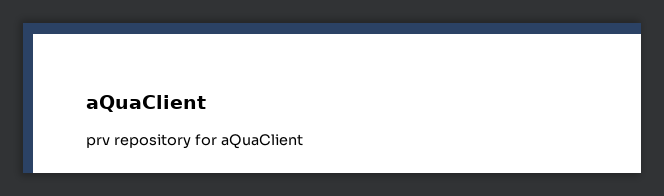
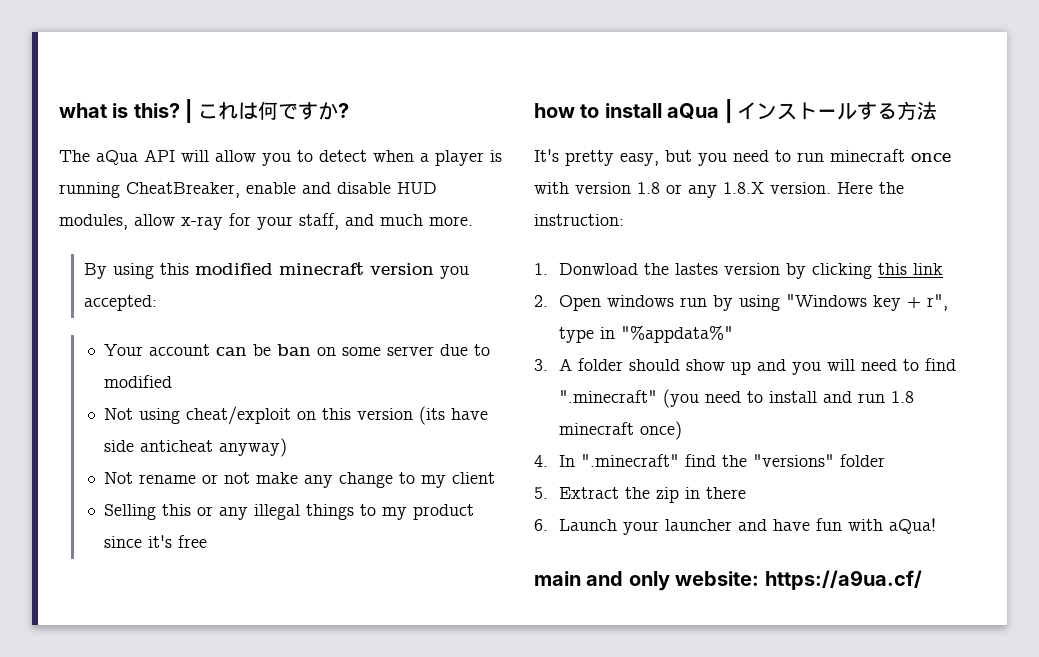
[86,95,206,112] [86,134,303,149] aQuaClient // prv repository for aQuaClient -> [59,99,349,123] [59,149,502,166] [59,182,437,198] [59,213,473,230] [84,262,470,279] [84,295,158,311] [103,344,490,356] [103,375,172,388] [103,406,488,425] [103,438,287,457] [103,472,495,488] [103,504,474,520] [103,535,207,548] [534,99,937,123] [534,149,951,166] [534,182,904,198] [534,214,624,226] [534,263,944,279] [534,294,949,311] [559,325,734,343] [534,358,957,375] [559,389,915,408] [559,421,683,440] [534,454,886,467] [534,487,747,503] [534,518,937,535] [534,570,922,591] what is this? | これは何ですか? // The aQua API will allow you to detect when a player is running CheatBreaker, enable and disable HUD modules, allow x-ray for your staff, and much more. // By using this modified minecraft version you accepted: // Your account can be ban on some server due to modified // Not using cheat/exploit on this version (its have side anticheat anyway) // Not rename or not make any change to my client // Selling this or any illegal things to my product since it's free // how to install aQua | インストールする方法 // It's pretty easy, but you need to run minecraft once with version 1.8 or any 1.8.X version. Here the instruction: // 1. Donwload the lastes version by clicking this link // 2. Open windows run by using "Windows key + r", type in "%appdata%" // 3. A folder should show up and you will need to find ".minecraft" (you need to install and run 1.8 minecraft once) // 4. In ".minecraft" find the "versions" folder // 5. Extract the zip in there // 6. Launch your launcher and have fun with aQua! // main and only website: https://a9ua.cf/

